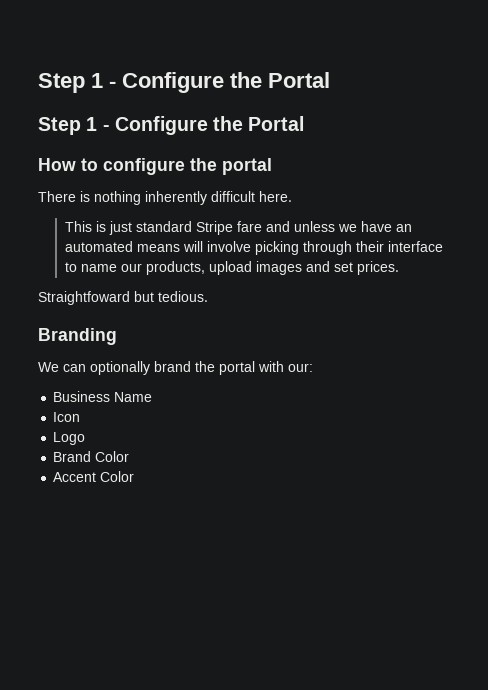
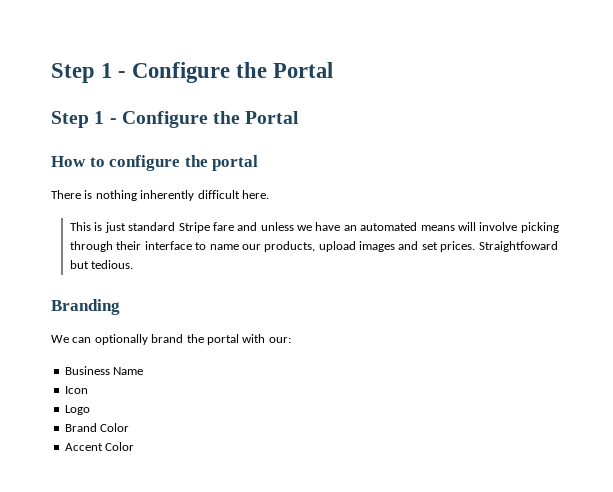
(399, 268) // -> (476, 246) none

